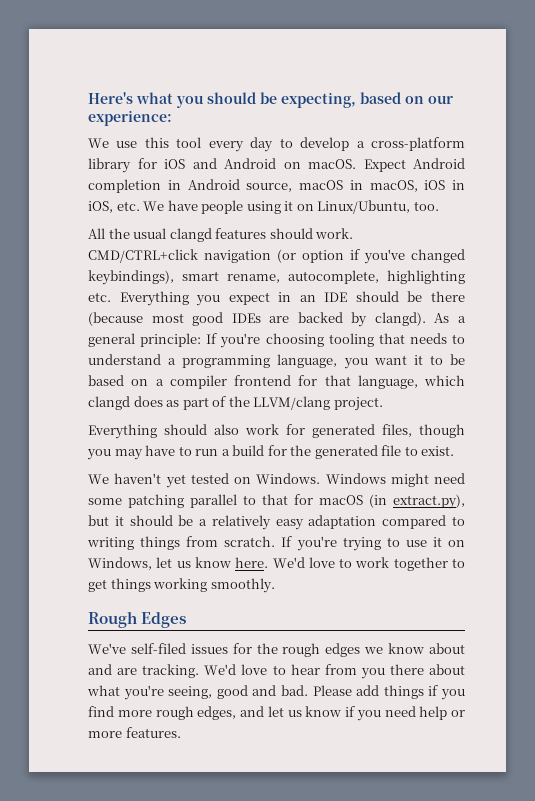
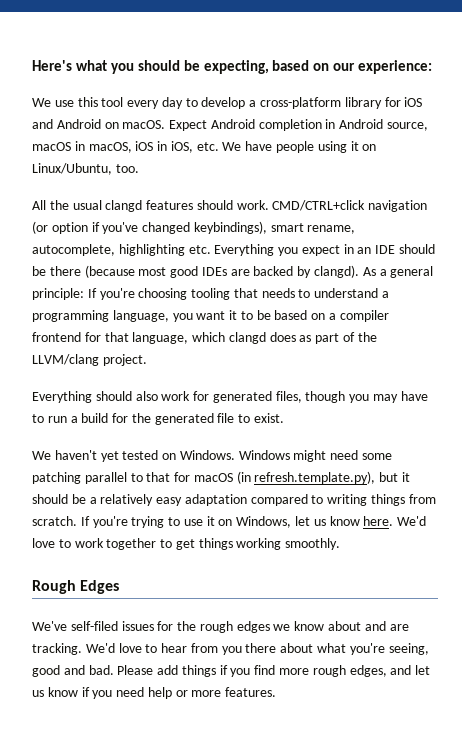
[393,494,465,509] extract.py), -> [254,471,376,484] refresh.template.py),

